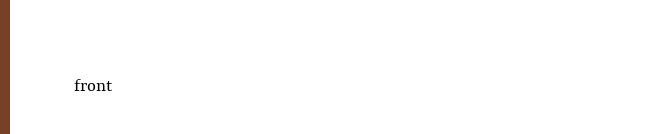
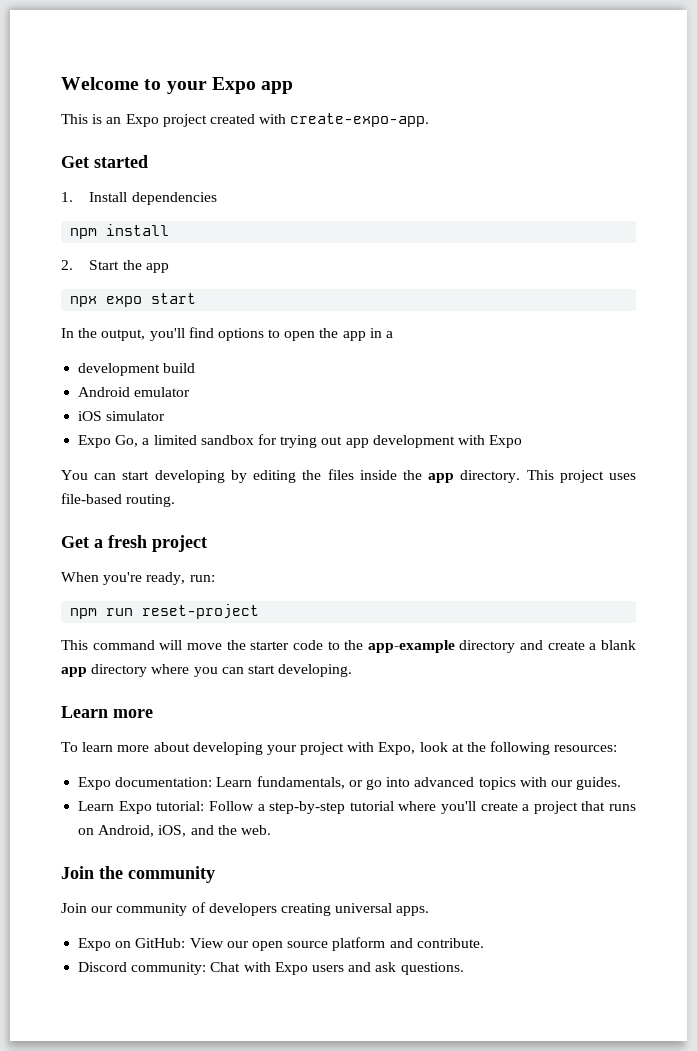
[74,79,113,91] front -> [61,77,294,94] [61,113,430,127] [61,155,148,168] [61,192,217,205] [70,224,170,239] [61,260,169,273] [70,293,197,307] [61,327,394,341] [78,363,196,376] [78,387,191,397] [78,411,166,421] [78,434,523,448] [61,469,637,483] [61,493,176,507] [61,535,207,552] [61,572,215,585] [70,604,260,619] [61,640,636,653] [61,664,353,677] [61,706,153,718] [61,741,618,755] [78,776,622,790] [78,801,637,814] [78,825,271,837] [61,866,215,883] [61,902,430,916] [78,937,484,951] [78,962,464,975] Welcome to your Expo app // This is an Expo project created with create-expo-app. // Get started // 1. Install dependencies // npm install // 2. Start the app // npx expo start // In the output, you'll find options to open the app in a // development build // Android emulator // iOS simulator // Expo Go, a limited sandbox for trying out app development with Expo // You can start developing by editing the files inside the app directory. This project uses file-based routing. // Get a fresh project // When you're ready, run: // npm run reset-project // This command will move the starter code to the app-example directory and create a blank app directory where you can start developing. // Learn more // To learn more about developing your project with Expo, look at the following resources: // Expo documentation: Learn fundamentals, or go into advanced topics with our guides. // Learn Expo tutorial: Follow a step-by-step tutorial where you'll create a project that runs on Android, iOS, and the web. // Join the community // Join our community of developers creating universal apps. // Expo on GitHub: View our open source platform and contribute. // Discord community: Chat with Expo users and ask questions.

